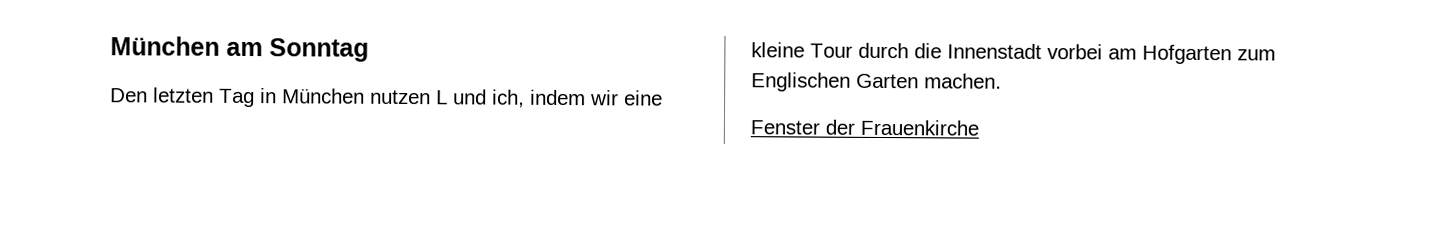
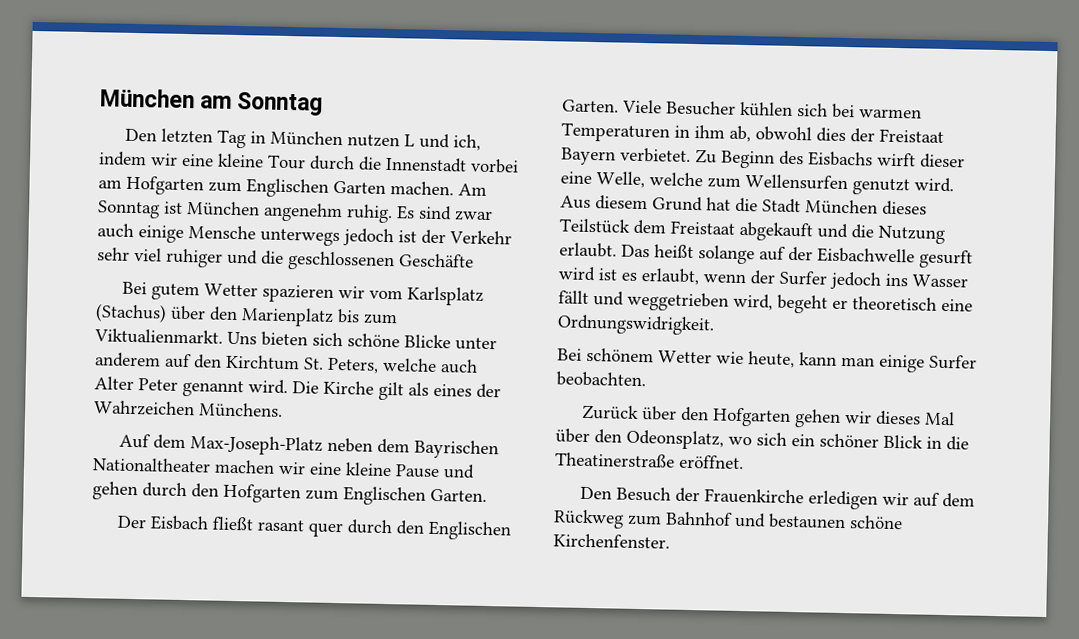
[750,119,979,136] // Fenster der Frauenkirche -> [458,183,487,196] [97,200,493,224] [97,223,512,247] [97,247,474,272] [122,281,485,306] [95,303,398,327] [94,328,497,351] [94,352,478,374] [94,376,501,401] [94,400,283,418] [119,433,500,460] [92,457,475,479] [92,481,487,506] [117,515,512,541] [562,99,922,119] [561,122,944,143] [561,147,965,169] [560,171,954,196] [560,195,927,216] [559,218,945,244] [559,242,973,269] [558,266,968,290] [558,290,973,314] [557,314,715,336] [557,347,977,373] [556,371,646,388] [582,404,956,428] [555,428,969,451] [555,452,744,470] [580,486,976,510] [553,509,903,530] [553,533,670,549] Am Sonntag ist München angenehm ruhig. Es sind zwar auch einige Mensche unterwegs jedoch ist der Verkehr sehr viel ruhiger und die geschlossenen Geschäfte // Bei gutem Wetter spazieren wir vom Karlsplatz (Stachus) über den Marienplatz bis zum Viktualienmarkt. Uns bieten sich schöne Blicke unter anderem auf den Kirchtum St. Peters, welche auch Alter Peter genannt wird. Die Kirche gilt als eines der Wahrzeichen Münchens. // Auf dem Max-Joseph-Platz neben dem Bayrischen Nationaltheater machen wir eine kleine Pause und gehen durch den Hofgarten zum Englischen Garten. // Der Eisbach fließt rasant quer durch den Englischen Garten. Viele Besucher kühlen sich bei warmen Temperaturen in ihm ab, obwohl dies der Freistaat Bayern verbietet. Zu Beginn des Eisbachs wirft dieser eine Welle, welche zum Wellensurfen genutzt wird. Aus diesem Grund hat die Stadt München dieses Teilstück dem Freistaat abgekauft und die Nutzung erlaubt. Das heißt solange auf der Eisbachwelle gesurft wird ist es erlaubt, wenn der Surfer jedoch ins Wasser fällt und weggetrieben wird, begeht er theoretisch eine Ordnungswidrigkeit. // Bei schönem Wetter wie heute, kann man einige Surfer beobachten. // Zurück über den Hofgarten gehen wir dieses Mal über den Odeonsplatz, wo sich ein schöner Blick in die Theatinerstraße eröffnet. // Den Besuch der Frauenkirche erledigen wir auf dem Rückweg zum Bahnhof und bestaunen schöne Kirchenfenster.

